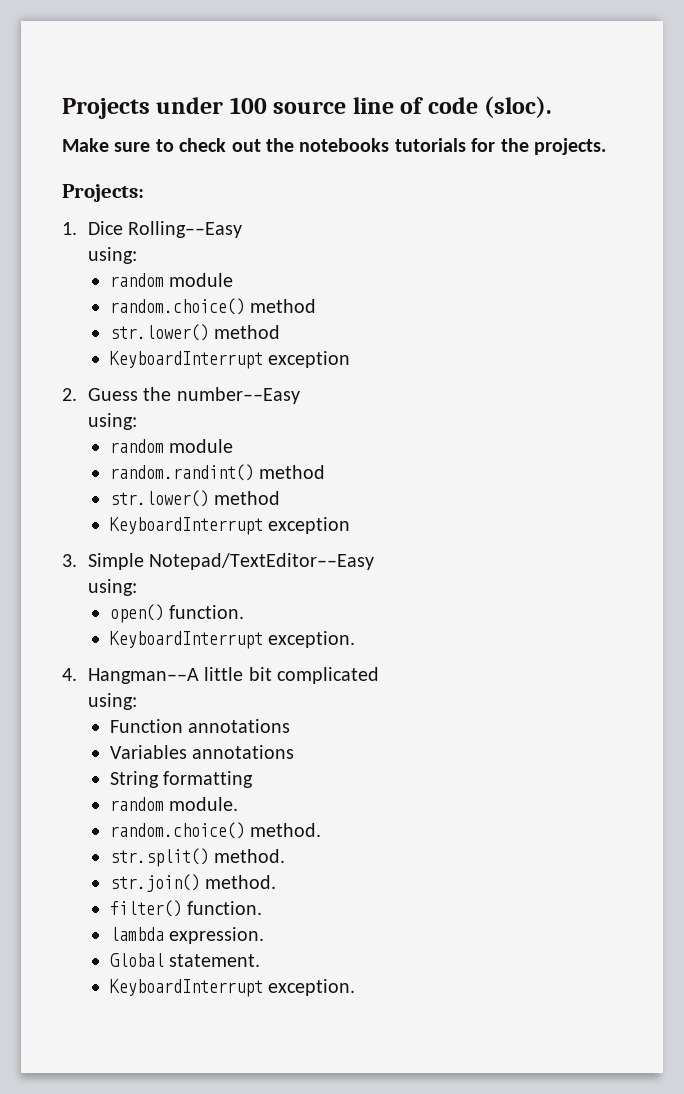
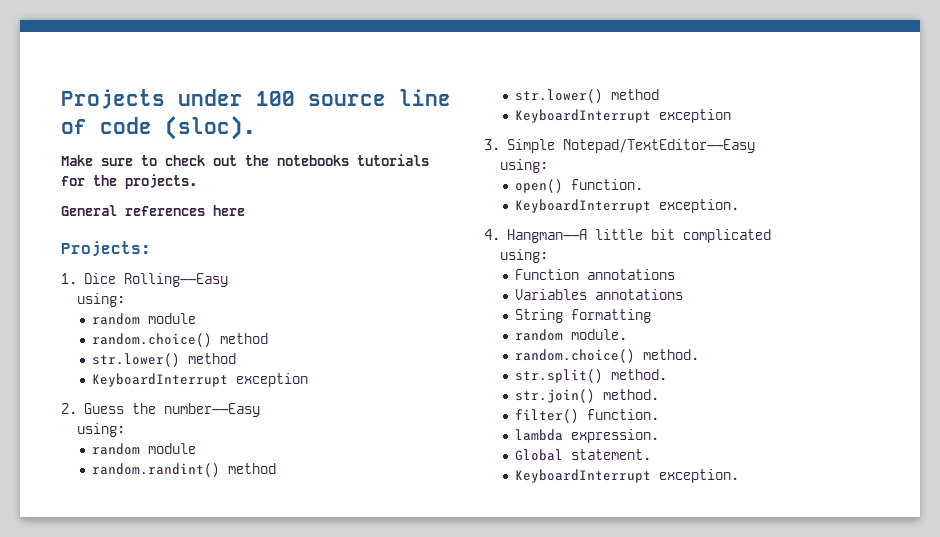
(606, 146) none -> [61,205,245,216] // General references here

